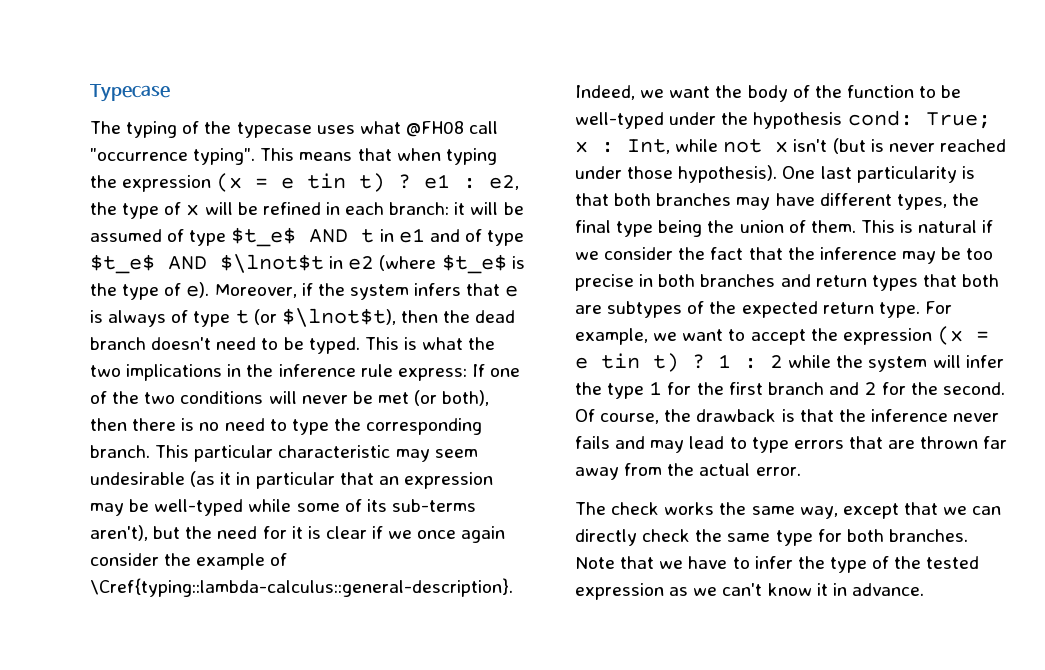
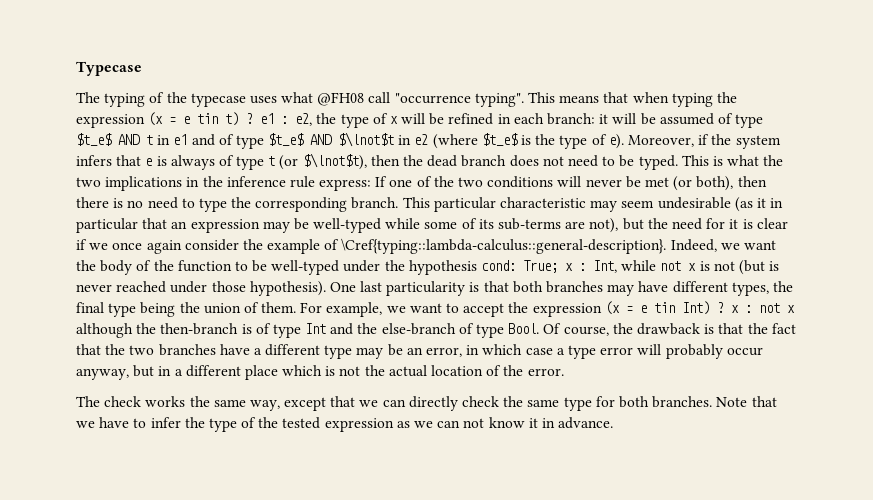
[151,337,212,350] doesn't -> [509,155,564,167] does not
[90,525,148,541] aren't), -> [565,218,619,233] are not),
[793,139,828,152] isn't -> [699,261,735,271] is not
[860,220,994,233] [575,247,994,264] [575,274,1000,291] [575,301,920,318] This is natural if we consider the fact that the inference may be too precise in both branches and return types that both are subtypes of the expected return type. -> (297, 307) none
[653,353,1004,372] [575,381,1006,399] t) ? 1 : 2 while the system will infer the type 1 for the first branch and 2 for the second. -> [681,301,795,315] [76,323,540,338] Int) ? x : not x although the then-branch is of type Int and the else-branch of type Bool.
[870,409,1000,422] [575,436,1008,453] [575,463,751,480] inference never fails and may lead to type errors that are thrown far away from the actual -> [771,323,796,334] [76,344,763,359] [76,365,524,380] fact that the two branches have a different type may be an error, in which case a type error will probably occur anyway, but in a different place which is not the actual location of the
[722,583,763,596] can't -> [437,418,485,428] can not

